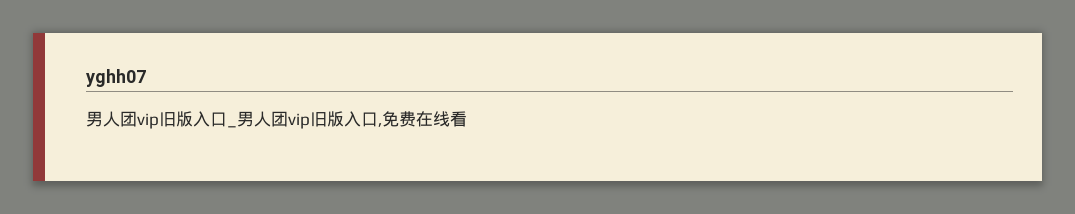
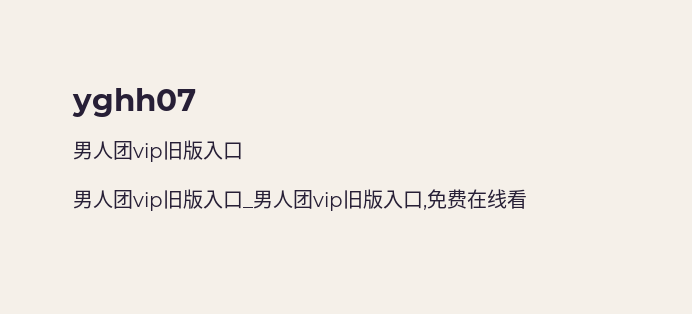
(227, 119) none -> [73,189,243,211] // 男人团vip旧版入口

